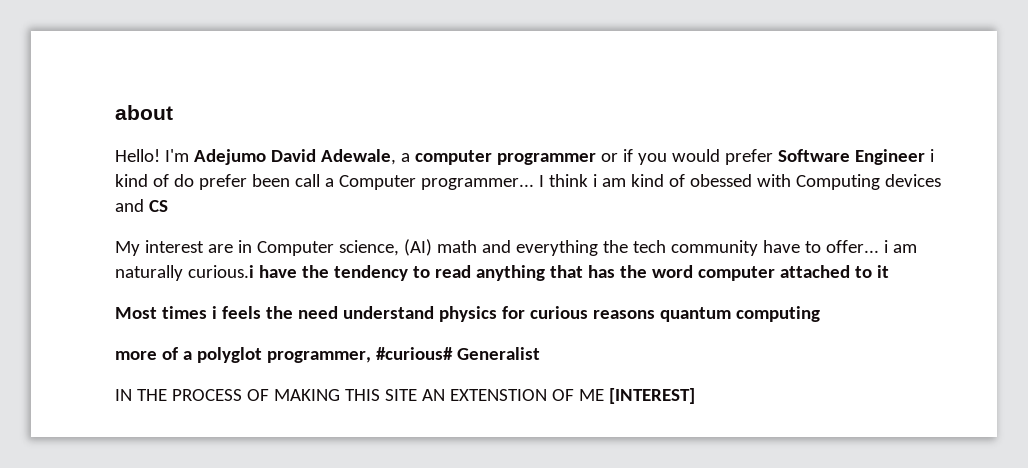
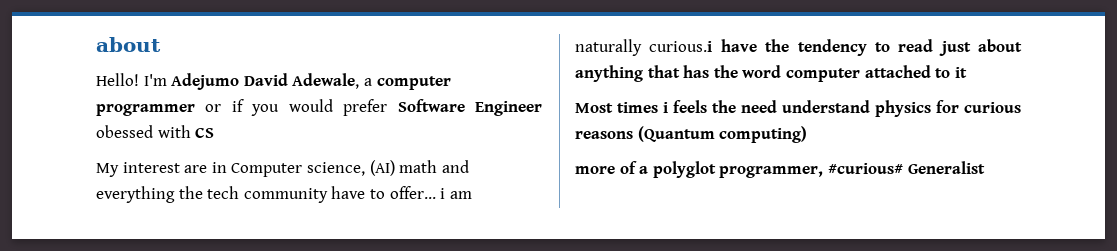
[929,149,934,162] [115,174,941,190] [115,199,144,212] i kind of do prefer been call a Computer programmer... I think i am kind of obessed with Computing devices and -> [96,125,191,138] obessed with
(471, 271) none -> [938,39,1022,56] just about
[659,306,820,322] quantum computing -> [637,126,808,143] (Quantum computing)
[115,388,695,404] // IN THE PROCESS OF MAKING THIS SITE AN EXTENSTION OF ME [INTEREST] -> (985, 167) none

